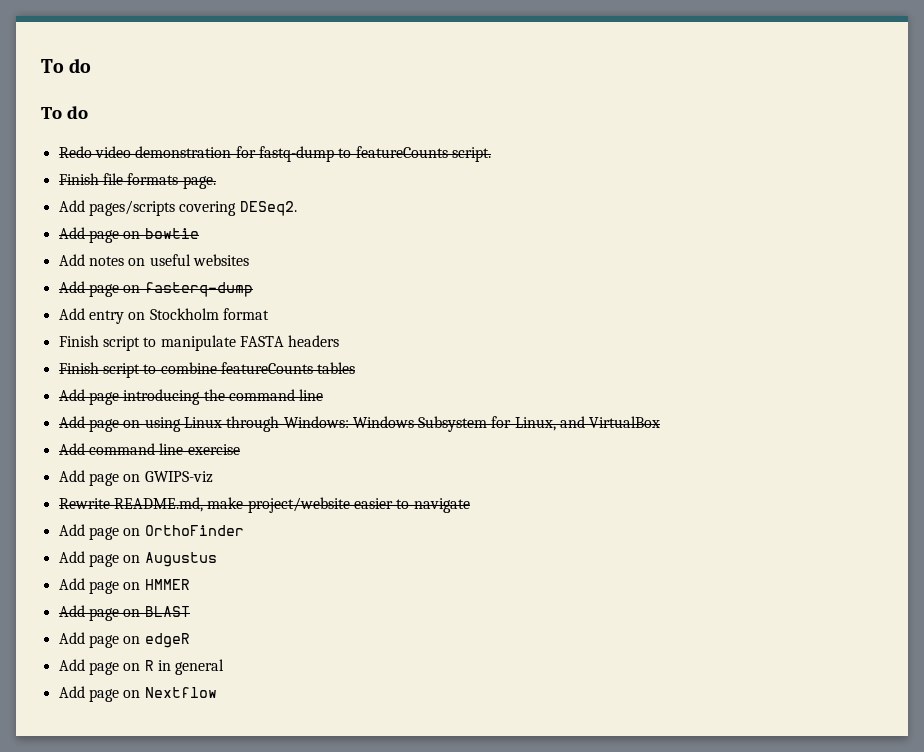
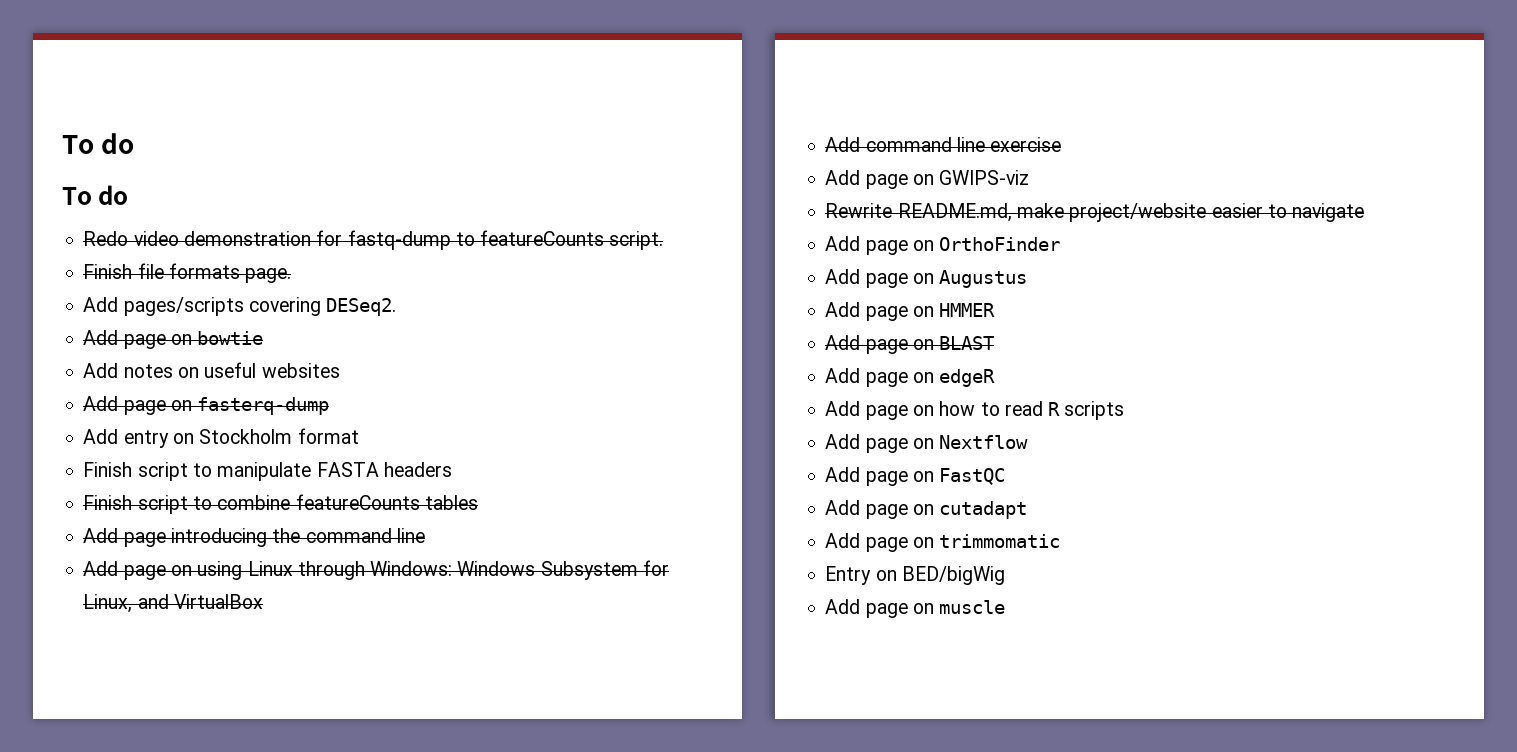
[144,659,225,675] R in general -> [939,401,1125,420] how to read R scripts
(217, 692) none -> [825,467,1006,486] [825,500,1028,519] [825,533,1061,552] [825,566,1005,585] [825,599,1006,618] // Add page on FastQC // Add page on cutadapt // Add page on trimmomatic // Entry on BED/bigWig // Add page on muscle

